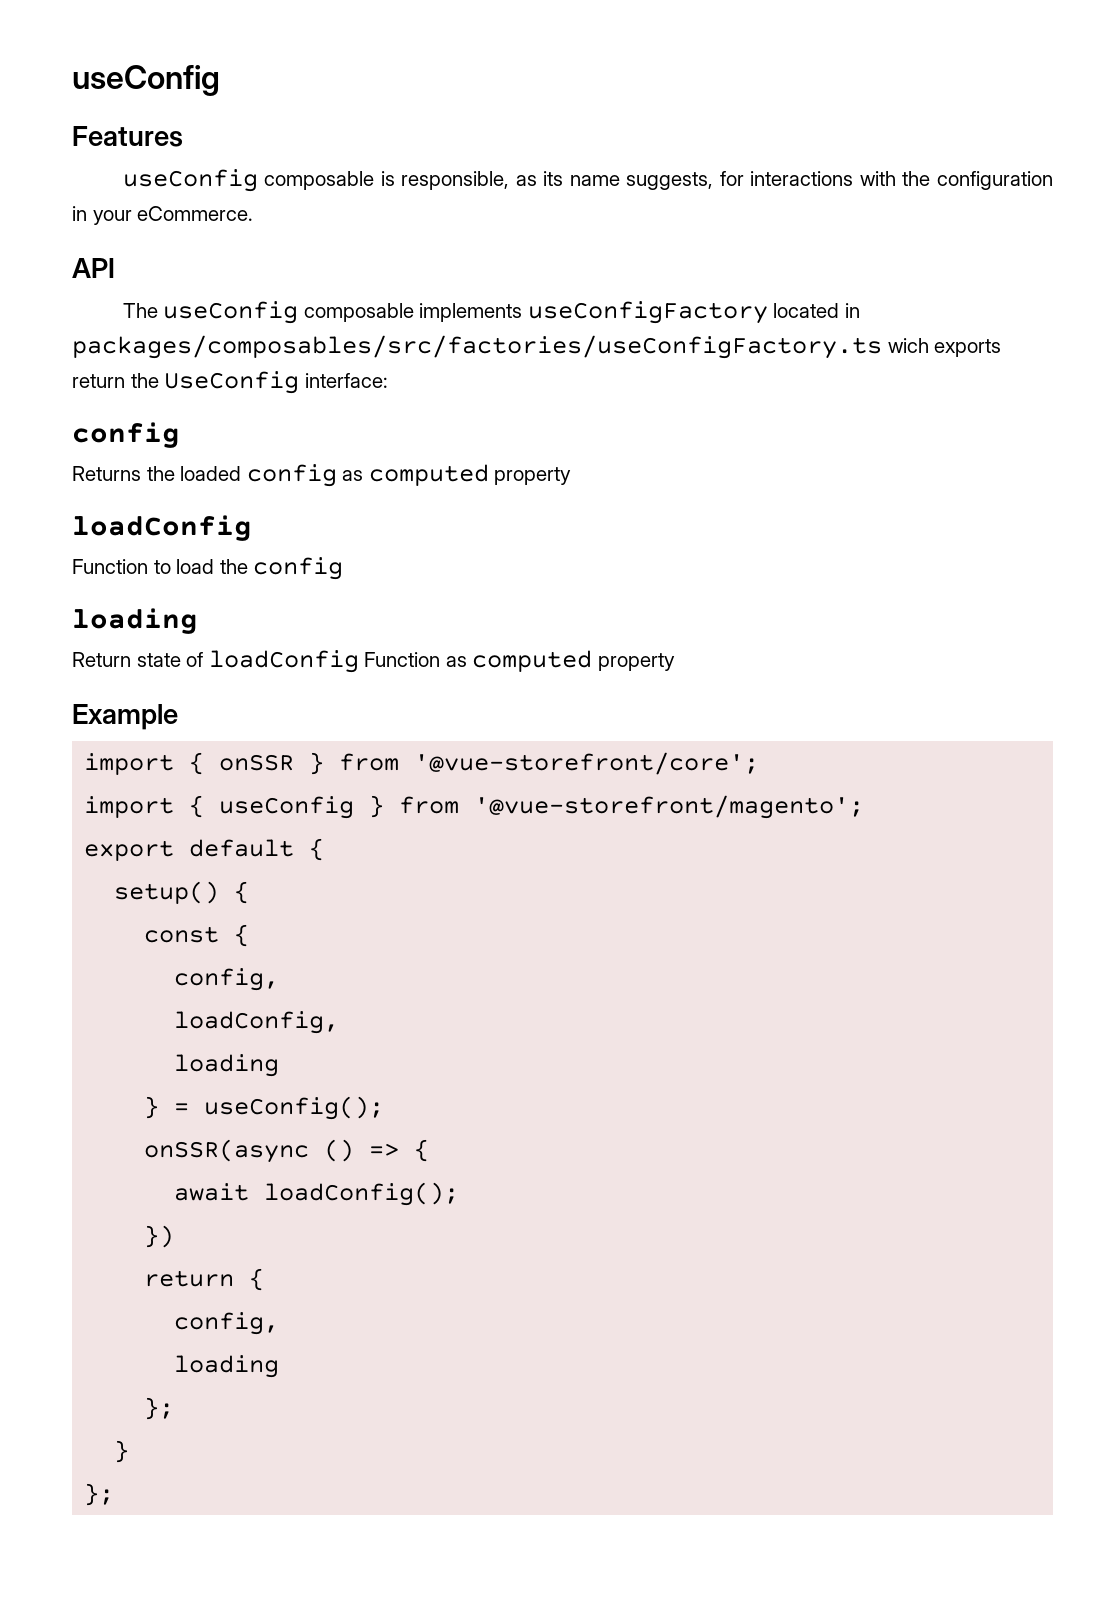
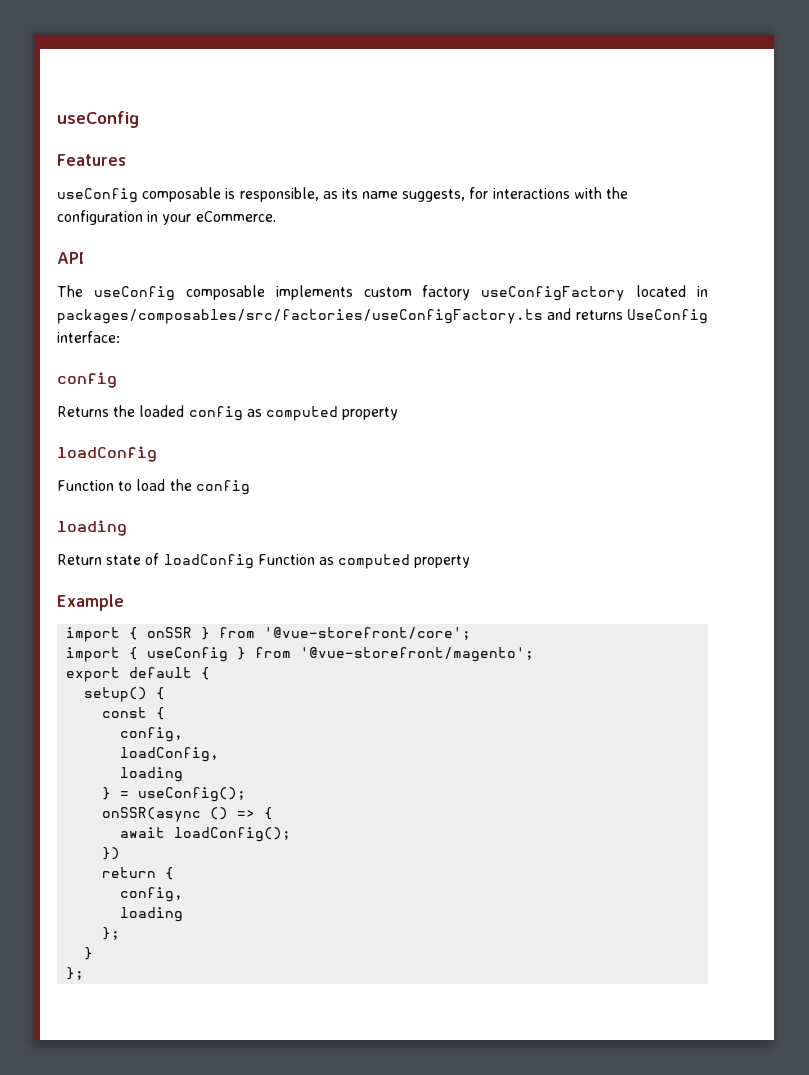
(523, 312) none -> [363,285,471,300] custom factory
[887,338,1002,357] [72,373,159,388] wich exports return the -> [547,308,623,320] and returns

